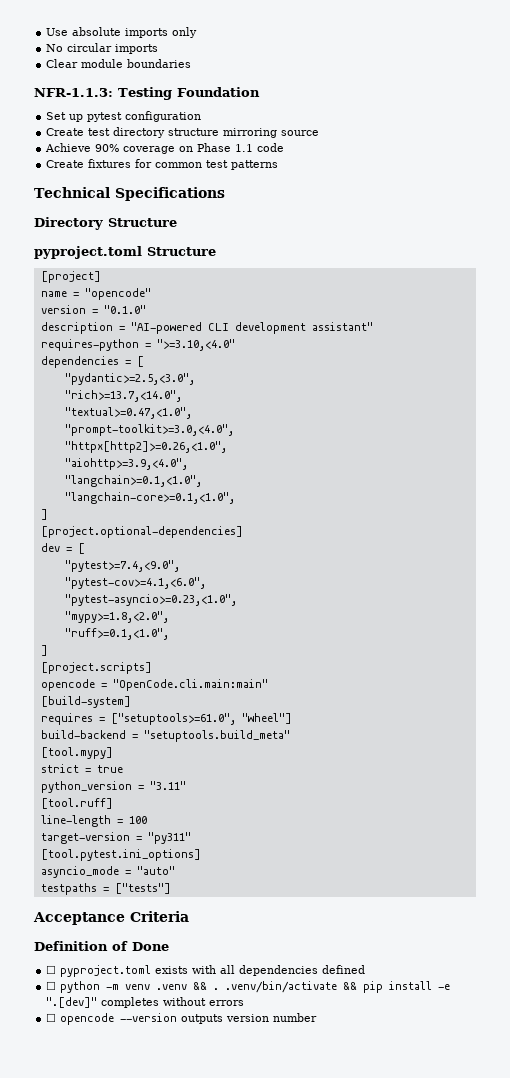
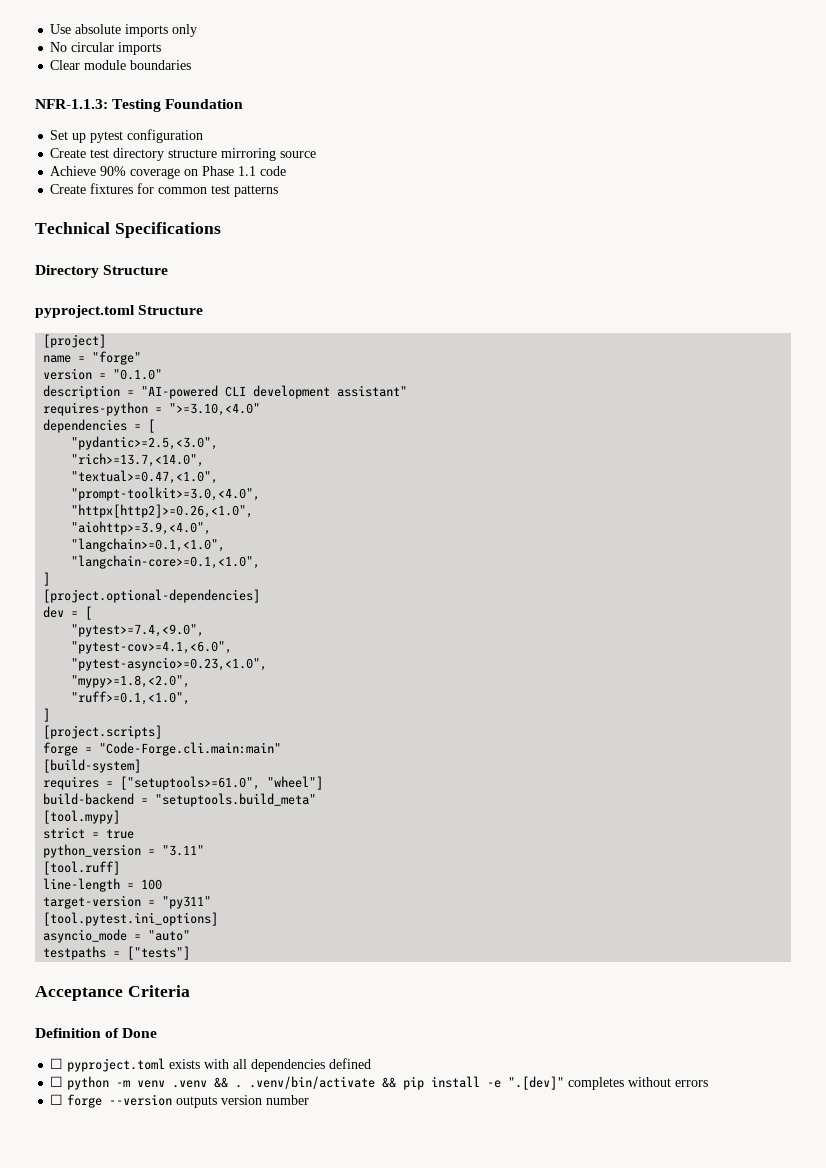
[84,288,151,300] "opencode" -> [92,351,142,365] "forge"
[40,679,268,691] opencode = "OpenCode.cli.main:main" -> [43,742,282,756] forge = "Code-Forge.cli.main:main"
[60,1013,115,1025] opencode -> [67,1094,103,1108] forge

